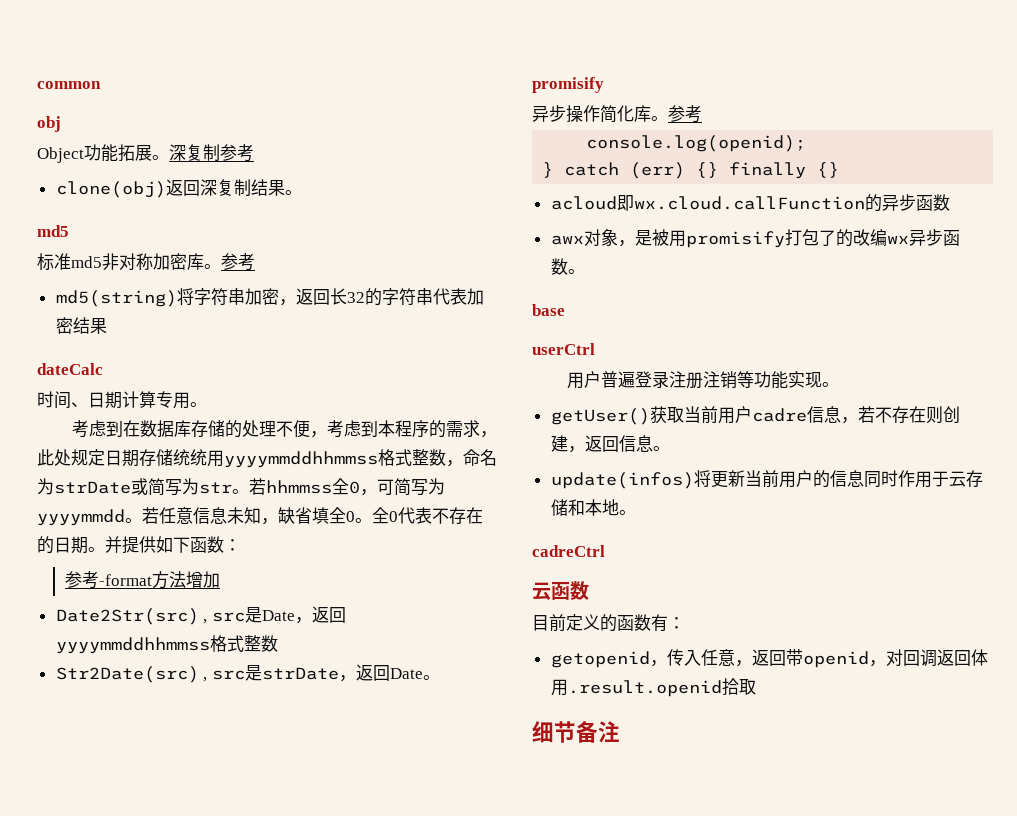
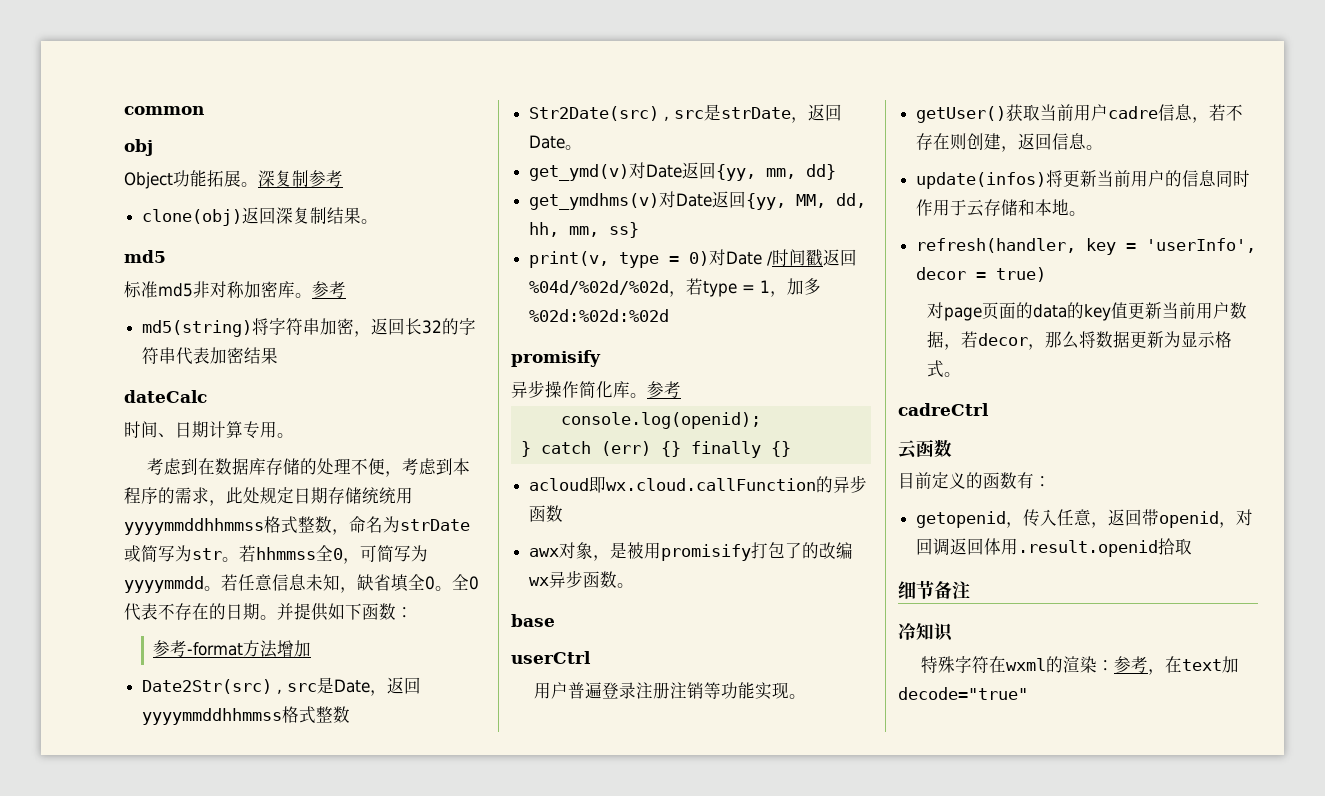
(440, 677) none -> [529,162,837,181] [529,191,867,210] [529,222,640,238] [529,249,858,268] [529,278,822,297] [529,309,670,322] // get_ymd(v)对Date返回{yy, mm, dd} // get_ymdhms(v)对Date返回{yy, MM, dd, hh, mm, ss} // print(v, type = 0)对Date /时间戳返回%04d/%02d/%02d，若type = 1，加多%02d:%02d:%02d
(636, 512) none -> [916,238,1257,255] [916,267,1047,282] [926,302,1247,321] [926,331,1232,350] [926,360,961,378] // refresh(handler, key = 'userInfo', decor = true) // 对page页面的data的key值更新当前用户数据，若decor，那么将数据更新为显示格式。
(620, 732) none -> [898,623,953,642] [921,656,1240,675] [898,687,1028,700] // 冷知识 // 特殊字符在wxml的渲染：参考，在text加decode="true"

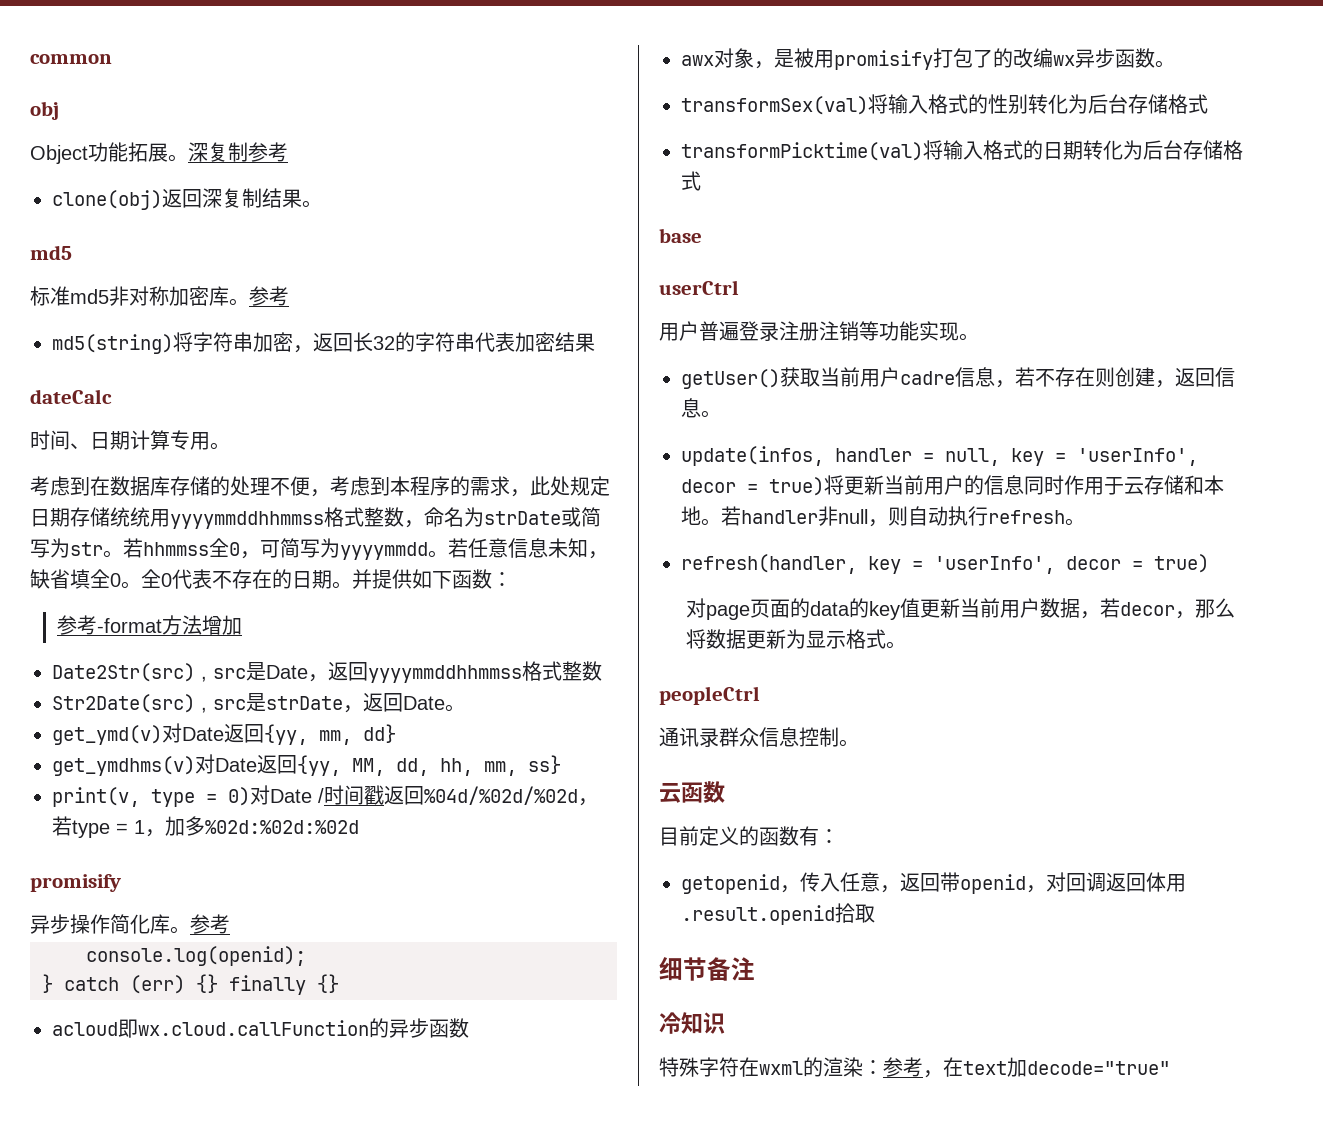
(635, 585) none -> [681,94,1208,115] [681,140,1243,161] [681,171,701,191] // transformSex(val)将输入格式的性别转化为后台存储格式 // transformPicktime(val)将输入格式的日期转化为后台存储格式
[916,172,1047,189] update(infos) -> [681,446,1198,466] [681,477,824,496] update(infos, handler = null, key = 'userInfo', decor = true)
(1087, 213) none -> [721,506,1085,527] 若handler非null，则自动执行refresh。
[898,403,989,416] cadreCtrl -> [659,686,760,705] [659,727,859,747] peopleCtrl // 通讯录群众信息控制。

